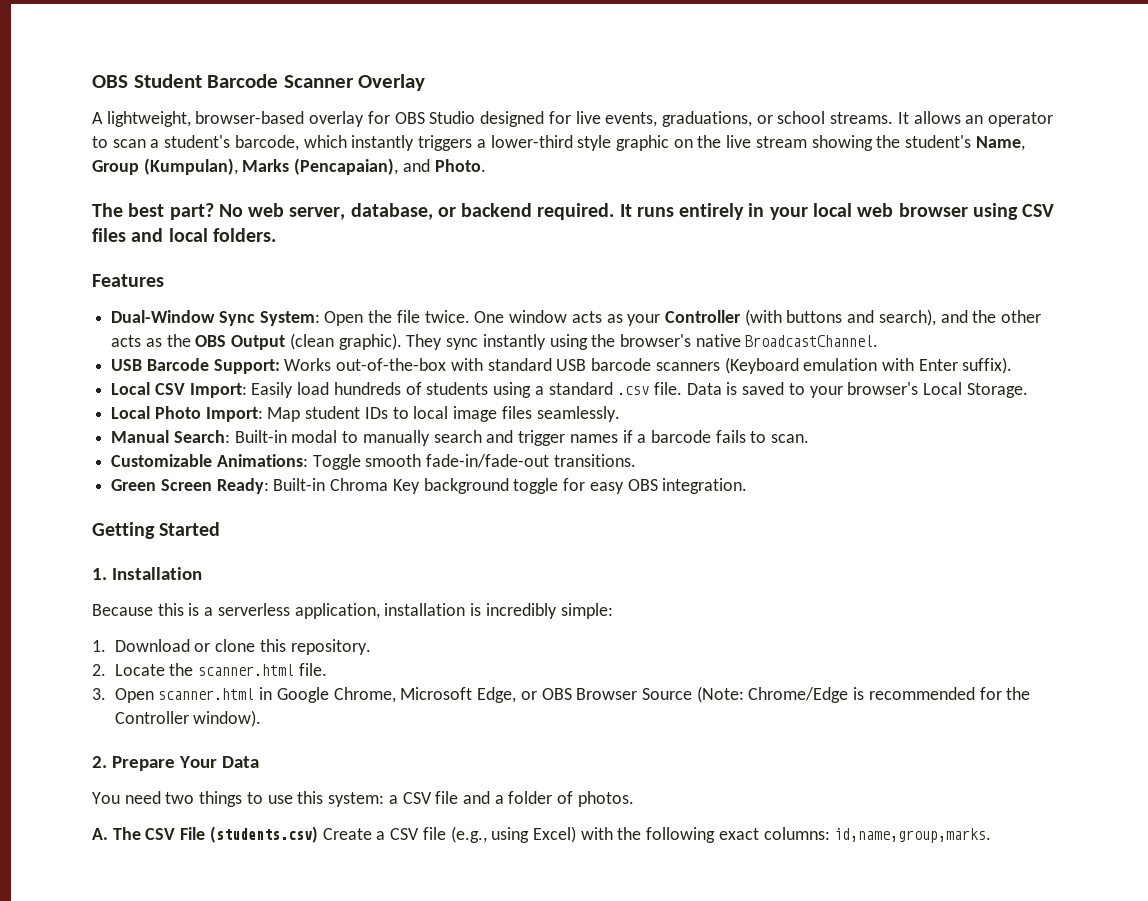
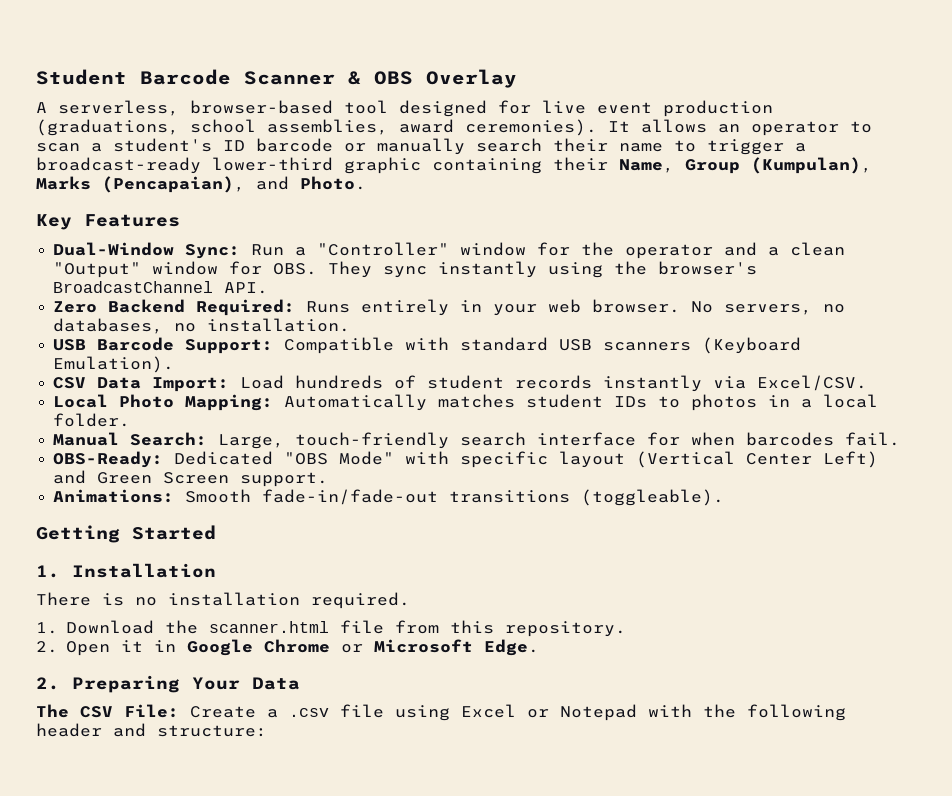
[92,75,128,88] OBS -> (36, 77) none
(354, 81) none -> [348,71,413,85] & OBS
[106,111,894,127] lightweight, browser-based overlay for OBS Studio designed for live events, graduations, or school streams. -> [58,100,773,117] [36,119,597,136] serverless, browser-based tool designed for live event production (graduations, school assemblies, award ceremonies).
[234,135,972,151] barcode, which instantly triggers a lower-third style graphic on the live stream showing the student's -> [223,138,806,155] [36,157,608,174] ID barcode or manually search their name to trigger a broadcast-ready lower-third graphic containing their
[92,203,1055,220] [92,228,276,242] [92,274,164,287] [111,309,1042,326] [111,333,402,350] The best part? No web server, database, or backend required. It runs entirely in your local web browser using CSV files and local folders. // Features // Dual-Window Sync System: Open the file twice. One window acts as your Controller (with buttons and search), and the other acts as the OBS Output (clean graphic). -> [36,214,180,230] [53,242,846,259] [53,261,318,278] Key Features // Dual-Window Sync: Run a "Controller" window for the operator and a clean "Output" window for OBS.
[695,334,879,347] native BroadcastChannel. -> [53,281,269,294] [53,299,846,316] [53,318,351,334] BroadcastChannel API. // Zero Backend Required: Runs entirely in your web browser. No servers, no databases, no installation.
[284,358,447,371] Works out-of-the-box -> [284,337,395,354] Compatible
[591,358,652,371] barcode -> (593, 345) none
[803,357,1013,374] [111,382,1028,398] [111,406,620,422] [111,430,810,446] [111,454,636,470] [111,478,748,494] [92,522,221,539] [92,567,202,580] [92,603,613,619] [92,639,371,655] [92,663,327,676] [92,686,1031,703] [114,710,262,727] [92,756,175,771] emulation with Enter suffix). // Local CSV Import: Easily load hundreds of students using a standard .csv file. Data is saved to your browser's Local Storage. // Local Photo Import: Map student IDs to local image files seamlessly. // Manual Search: Built-in modal to manually search and trigger names if a barcode fails to scan. // Customizable Animations: Toggle smooth fade-in/fade-out transitions. // Green Screen Ready: Built-in Chroma Key background toggle for easy OBS integration. // Getting Started // 1. Installation // Because this is a serverless application, installation is incredibly simple: // 1. Download or clone this repository. // 2. Locate the scanner.html file. // 3. Open scanner.html in Google Chrome, Microsoft Edge, or OBS Browser Source (Note: Chrome/Edge is recommended for the Controller window). // 2. Prepare -> [53,356,175,373] [53,375,868,392] [53,394,879,411] [53,413,131,427] [53,432,901,449] [53,451,879,468] [53,470,329,487] [53,489,725,506] [36,525,216,543] [36,563,216,578] [36,592,410,609] [36,620,626,637] [36,639,539,656] [36,675,180,693] Emulation). // CSV Data Import: Load hundreds of student records instantly via Excel/CSV. // Local Photo Mapping: Automatically matches student IDs to photos in a local folder. // Manual Search: Large, touch-friendly search interface for when barcodes fail. // OBS-Ready: Dedicated "OBS Mode" with specific layout (Vertical Center Left) and Green Screen support. // Animations: Smooth fade-in/fade-out transitions (toggleable). // Getting Started // 1. Installation // There is no installation required. // 1. Download the scanner.html file from this repository. // 2. Open it in Google Chrome or Microsoft Edge. // 2. Preparing
[92,791,634,807] [92,826,992,843] You need two things to use this system: a CSV file and a folder of photos. // A. The CSV File (students.csv) Create a CSV file (e.g., using Excel) with the following exact columns: id,name,group,marks. -> [36,704,846,721] [36,723,267,737] The CSV File: Create a .csv file using Excel or Notepad with the following header and structure:

